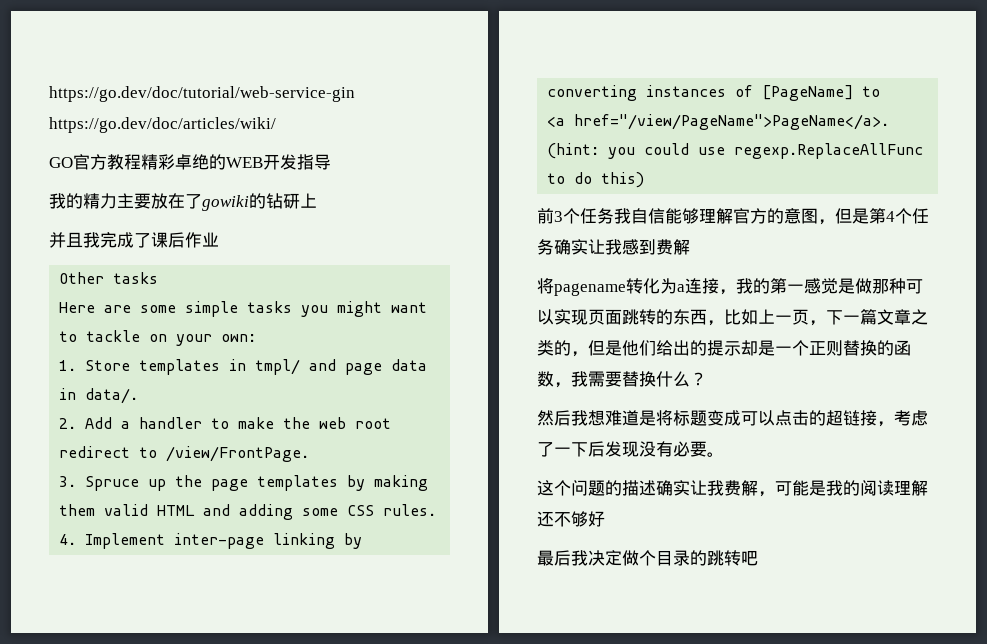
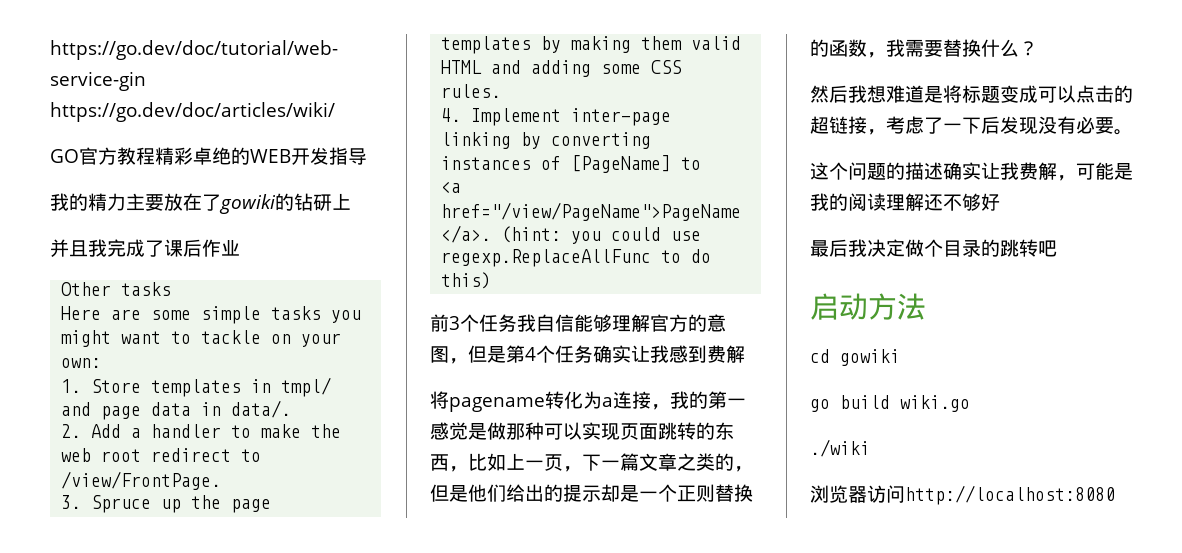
(758, 558) none -> [810,293,926,320] [810,349,900,366] [810,395,970,412] [810,439,870,457] [810,485,1115,505] // 启动方法 // cd gowiki // go build wiki.go // ./wiki // 浏览器访问http://localhost:8080

